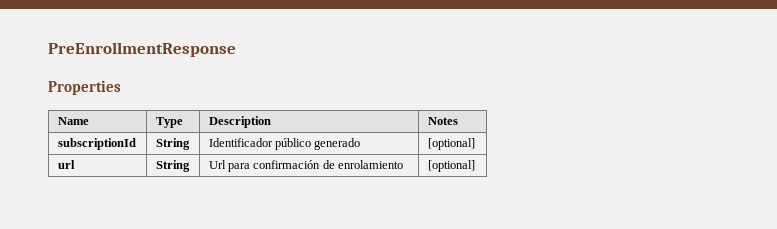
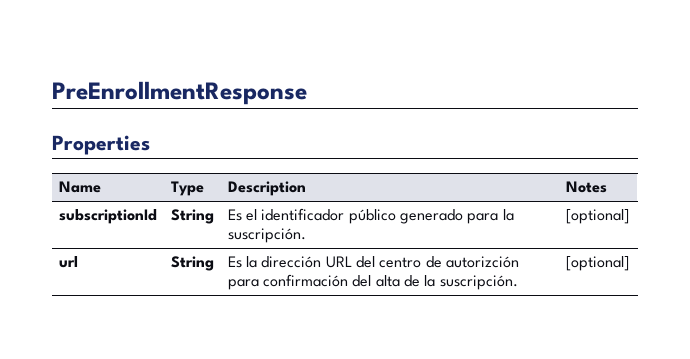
[208,138,273,147] Identificador -> [227,208,345,221] Es el identificador
(361, 144) none -> [467,209,514,224] [227,228,306,243] para la suscripción.
[208,160,404,172] Url para confirmación de enrolamiento -> [227,256,519,268] [227,274,518,290] Es la dirección URL del centro de autorizción para confirmación del alta de la suscripción.

